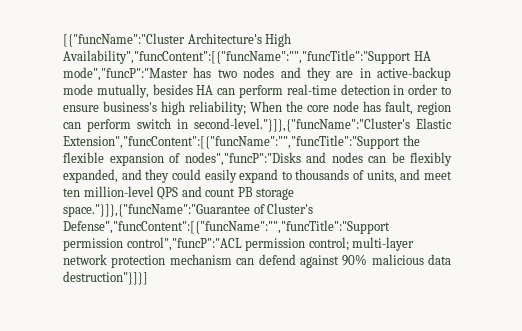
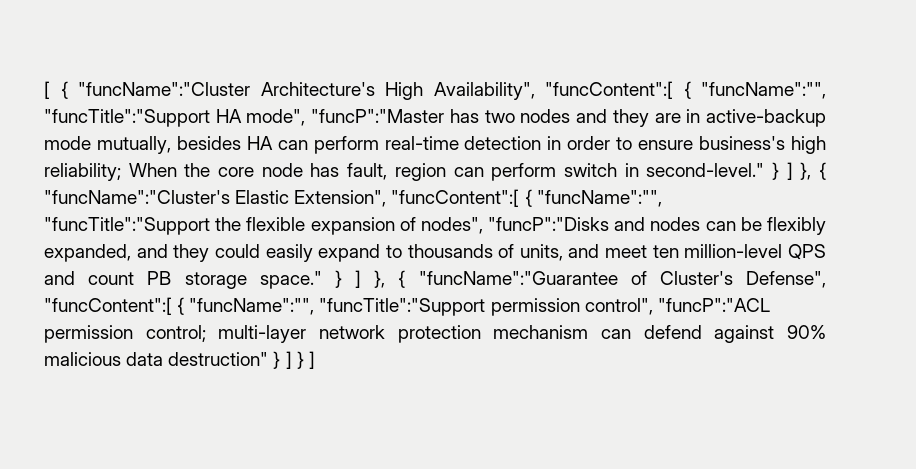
[63,33,292,47] [63,50,431,64] [63,67,188,81] [{"funcName":"Cluster Architecture's High Availability","funcContent":[{"funcName":"","funcTitle":"Support HA mode","funcP":"Master -> [44,81,826,100] [44,109,445,127] [ { "funcName":"Cluster Architecture's High Availability", "funcContent":[ { "funcName":"", "funcTitle":"Support HA mode", "funcP":"Master
[194,118,452,132] [63,135,400,149] second-level."}]},{"funcName":"Cluster's Elastic Extension","funcContent":[{"funcName":"","funcTitle":"Support -> [646,162,826,180] [44,189,662,207] [44,217,210,235] second-level." } ] }, { "funcName":"Cluster's Elastic Extension", "funcContent":[ { "funcName":"", "funcTitle":"Support
[184,152,301,166] nodes","funcP":"Disks -> [420,217,610,234] nodes", "funcP":"Disks
[63,203,314,217] [63,220,390,234] [63,237,242,251] space."}]},{"funcName":"Guarantee of Cluster's Defense","funcContent":[{"funcName":"","funcTitle":"Support permission control","funcP":"ACL -> [259,270,826,289] [44,297,770,316] space." } ] }, { "funcName":"Guarantee of Cluster's Defense", "funcContent":[ { "funcName":"", "funcTitle":"Support permission control", "funcP":"ACL
[63,271,148,285] destruction"}]}] -> [168,351,315,369] destruction" } ] } ]

